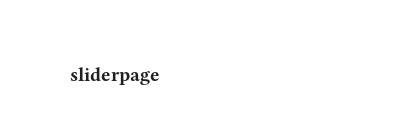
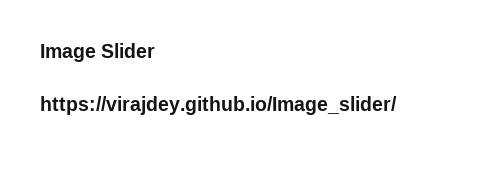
[70,67,160,85] sliderpage -> [40,43,156,62] [40,96,397,115] Image Slider // https://virajdey.github.io/Image_slider/

